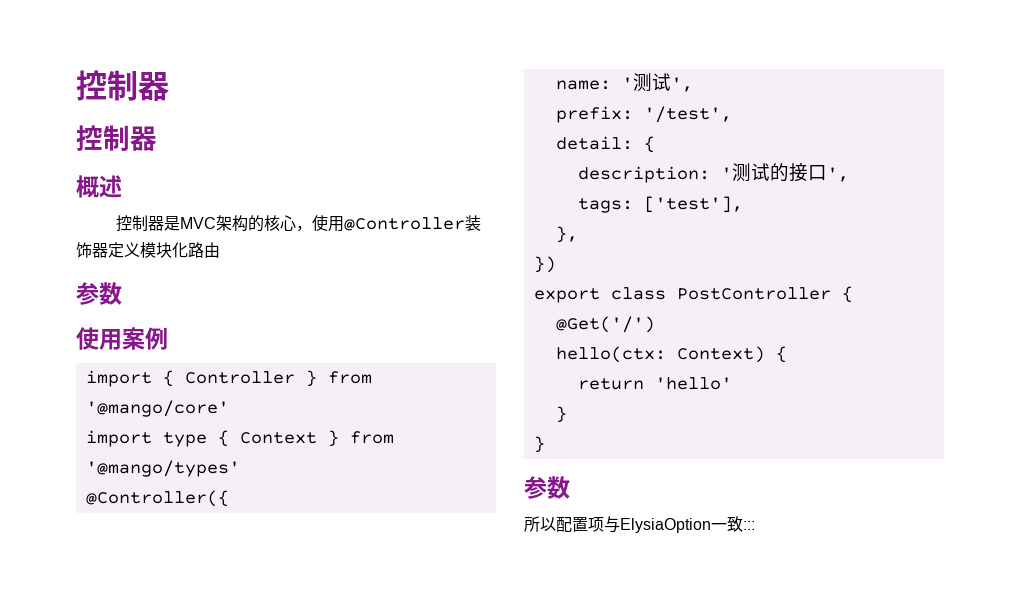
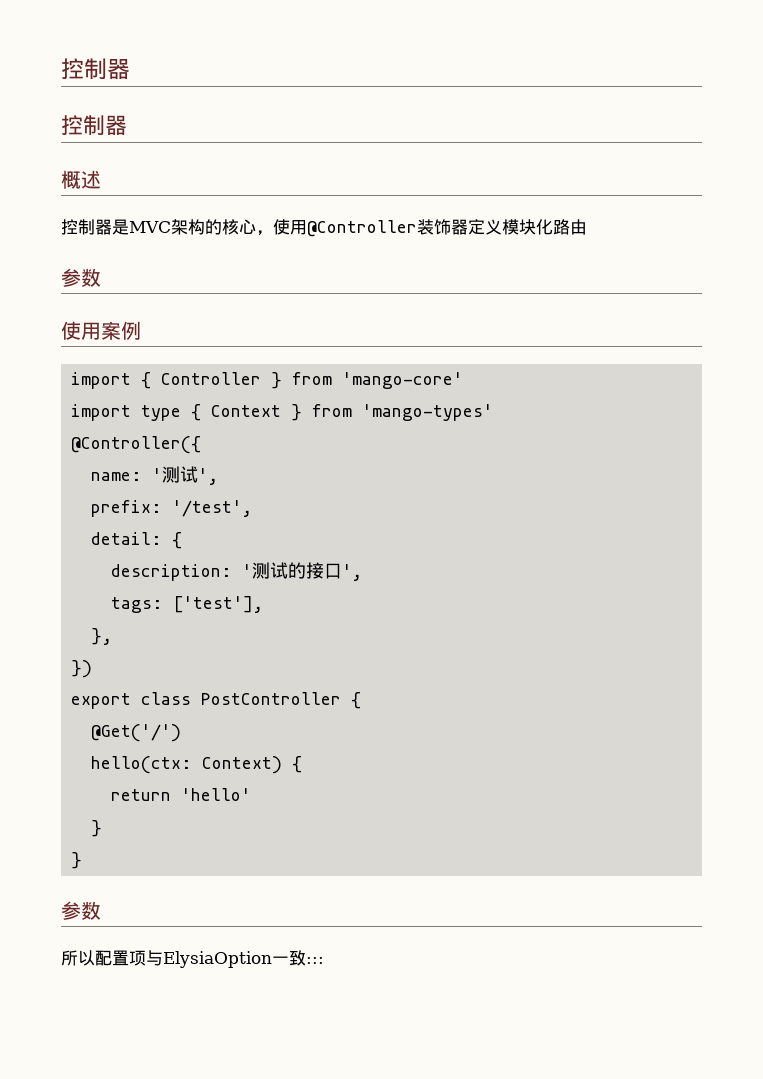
[85,400,229,417] '@mango/core' -> [342,372,464,389] 'mango-core'
[85,460,240,477] '@mango/types' -> [362,404,494,421] 'mango-types'

